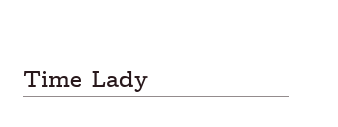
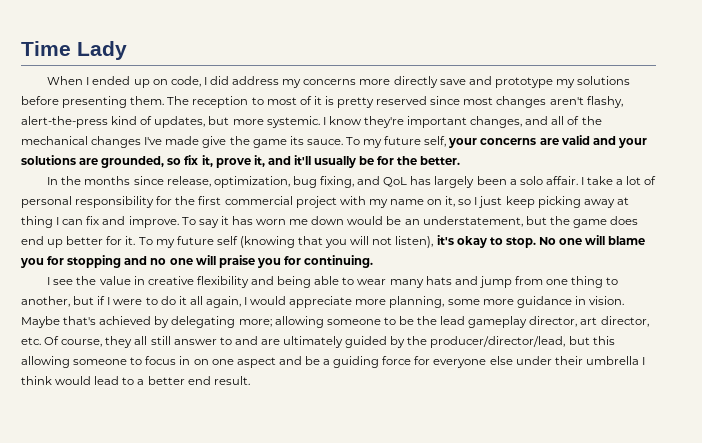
(148, 81) none -> [47,76,631,88] [21,96,623,108] [21,116,602,128] [21,135,647,148] [21,155,461,168] [47,176,657,188] [21,196,629,208] [21,216,639,228] [21,235,646,248] [20,255,374,268] [47,276,619,288] [21,296,624,308] [21,316,649,328] [21,336,615,348] [21,356,645,368] [21,376,250,385] // When I ended up on code, I did address my concerns more directly save and prototype my solutions before presenting them. The reception to most of it is pretty reserved since most changes aren't flashy, alert-the-press kind of updates, but more systemic. I know they're important changes, and all of the mechanical changes I've made give the game its sauce. To my future self, your concerns are valid and your solutions are grounded, so fix it, prove it, and it'll usually be for the better. // In the months since release, optimization, bug fixing, and QoL has largely been a solo affair. I take a lot of personal responsibility for the first commercial project with my name on it, so I just keep picking away at thing I can fix and improve. To say it has worn me down would be an understatement, but the game does end up better for it. To my future self (knowing that you will not listen), it's okay to stop. No one will blame you for stopping and no one will praise you for continuing. // I see the value in creative flexibility and being able to wear many hats and jump from one thing to another, but if I were to do it all again, I would appreciate more planning, some more guidance in vision. Maybe that's achieved by delegating more; allowing someone to be the lead gameplay director, art director, etc. Of course, they all still answer to and are ultimately guided by the producer/director/lead, but this allowing someone to focus in on one aspect and be a guiding force for everyone else under their umbrella I think would lead to a better end result.

